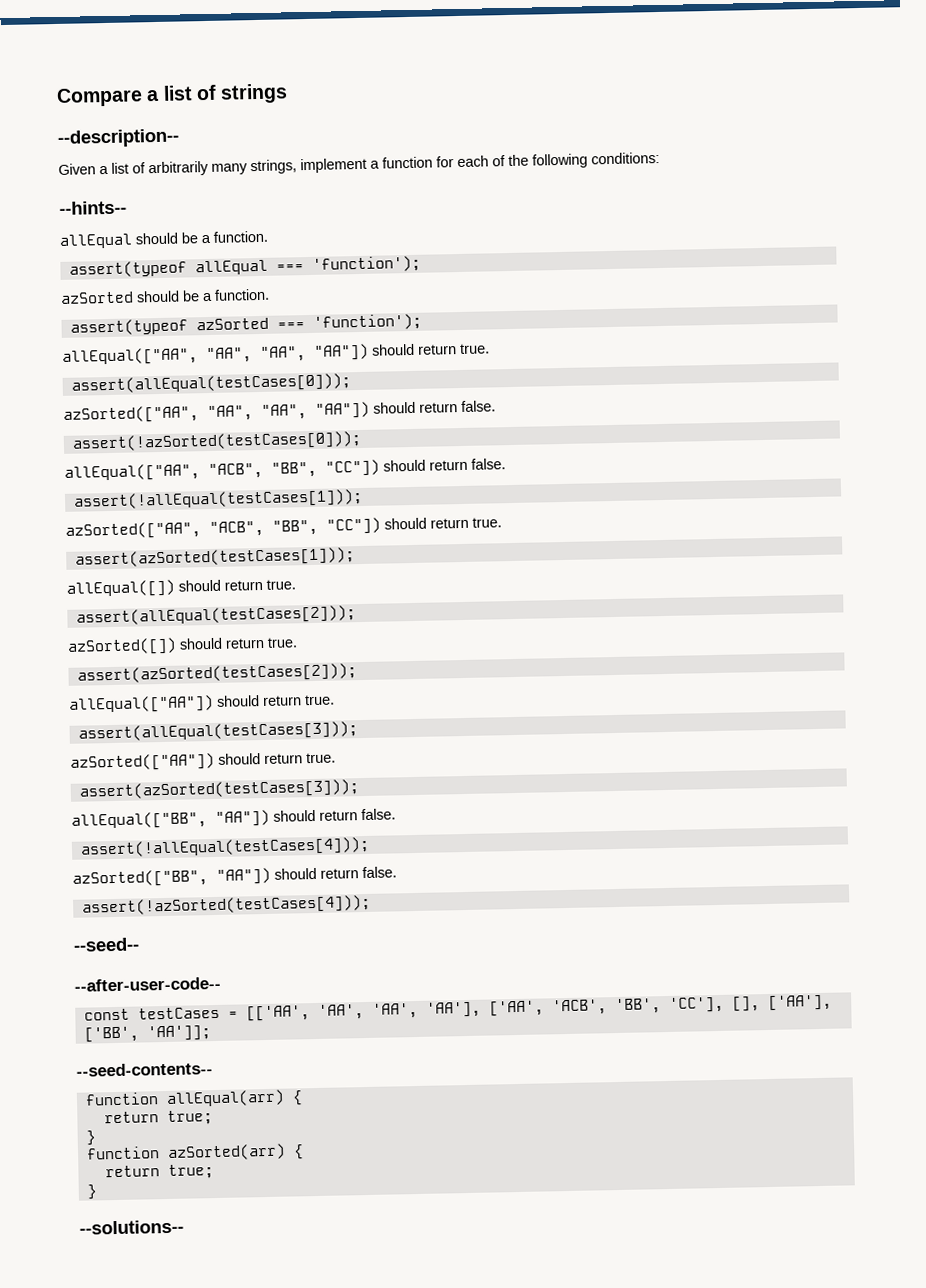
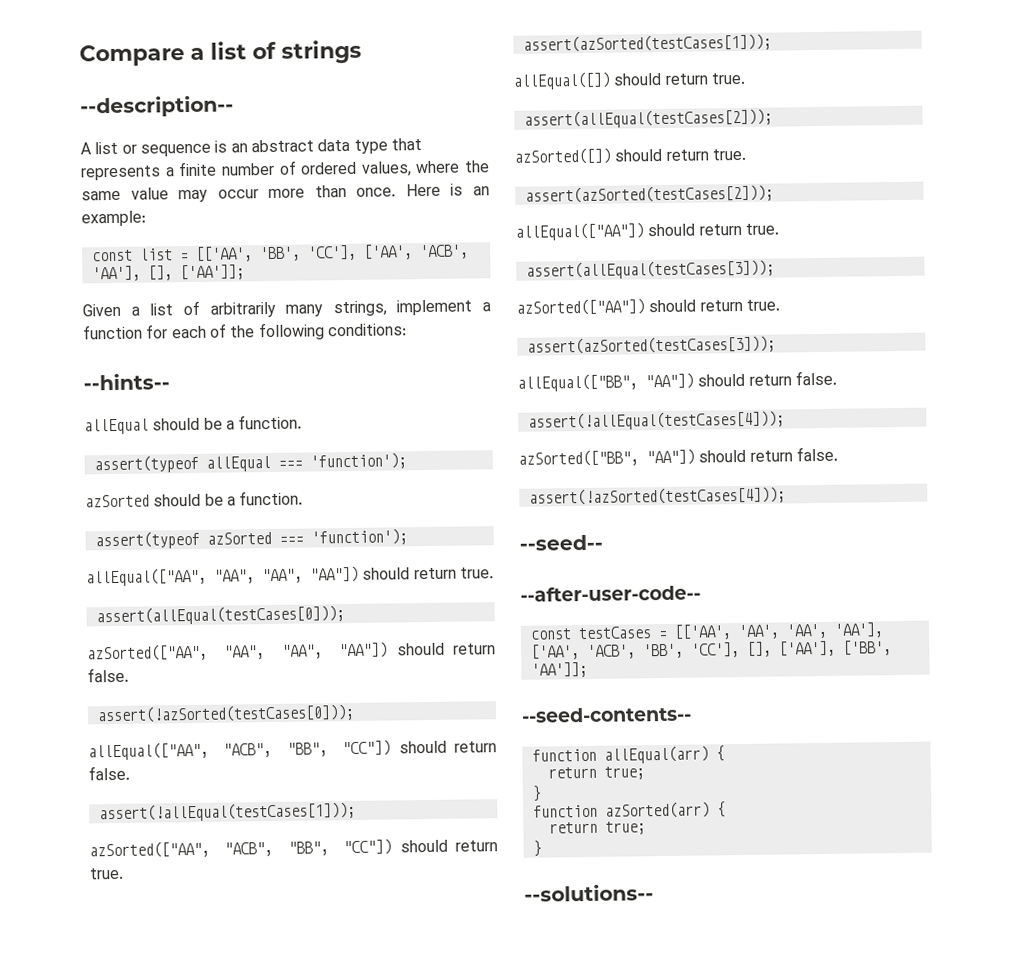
(180, 138) none -> [80,138,422,157] [80,160,490,181] [81,183,490,203] [81,210,146,227] [91,244,469,262] [91,264,245,282] // A list or sequence is an abstract data type that represents a finite number of ordered values, where the same value may occur more than once. Here is an example: // const list = [['AA', 'BB', 'CC'], ['AA', 'ACB', 'AA'], [], ['AA']];

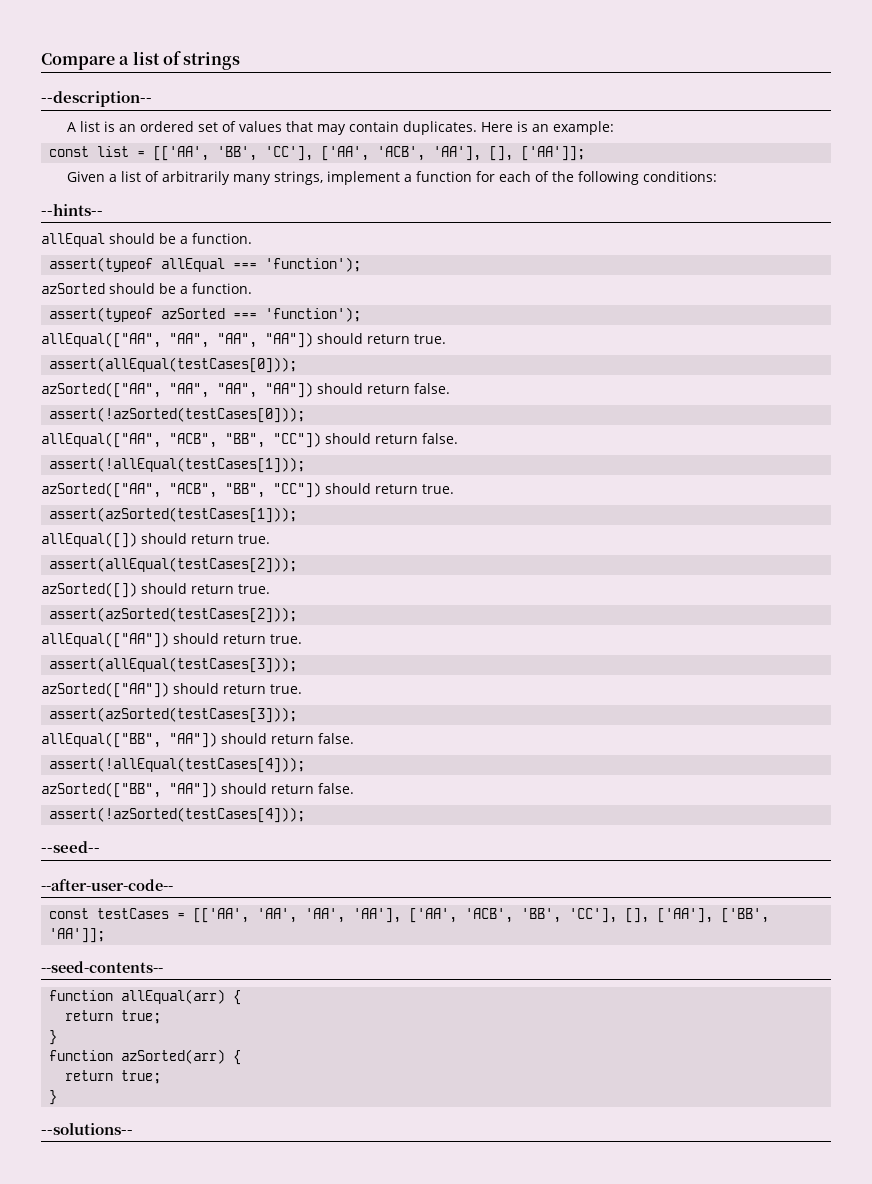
[121,138,422,157] [80,160,490,181] [81,185,397,203] or sequence is an abstract data type that represents a finite number of ordered values, where the same value may occur more than once. -> [103,121,477,135] is an ordered set of values that may contain duplicates.

